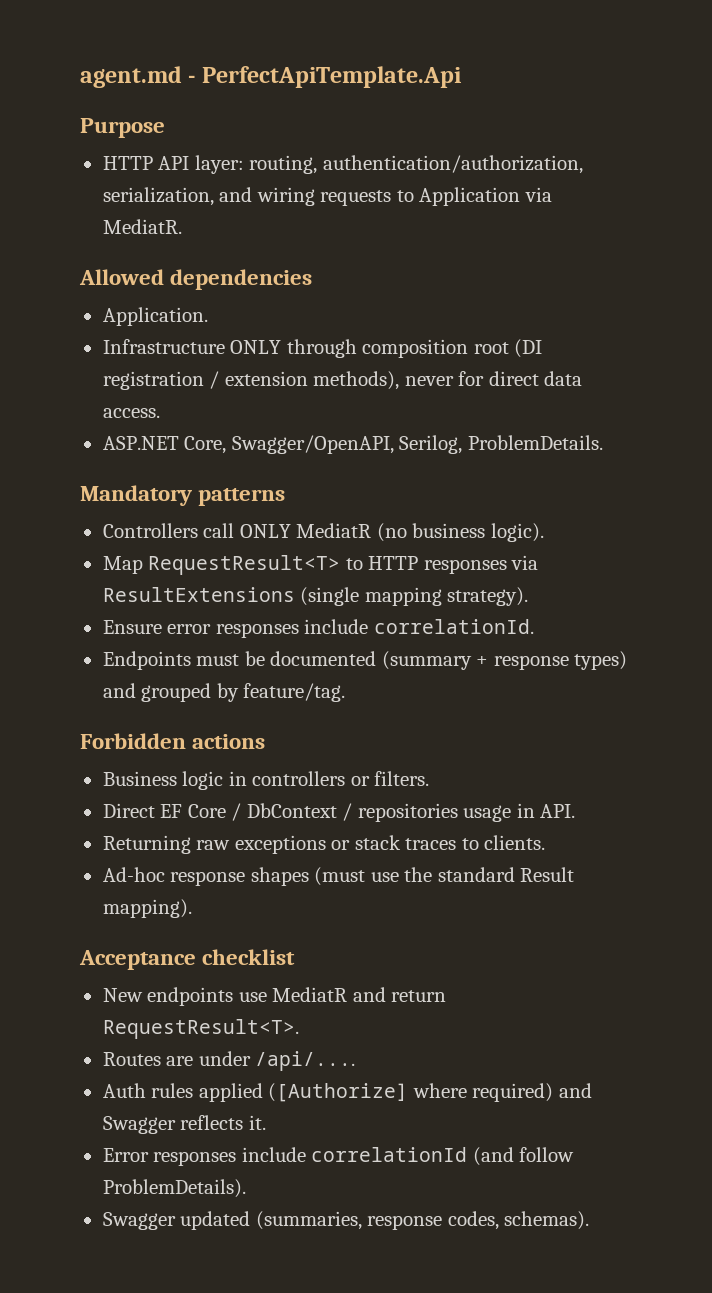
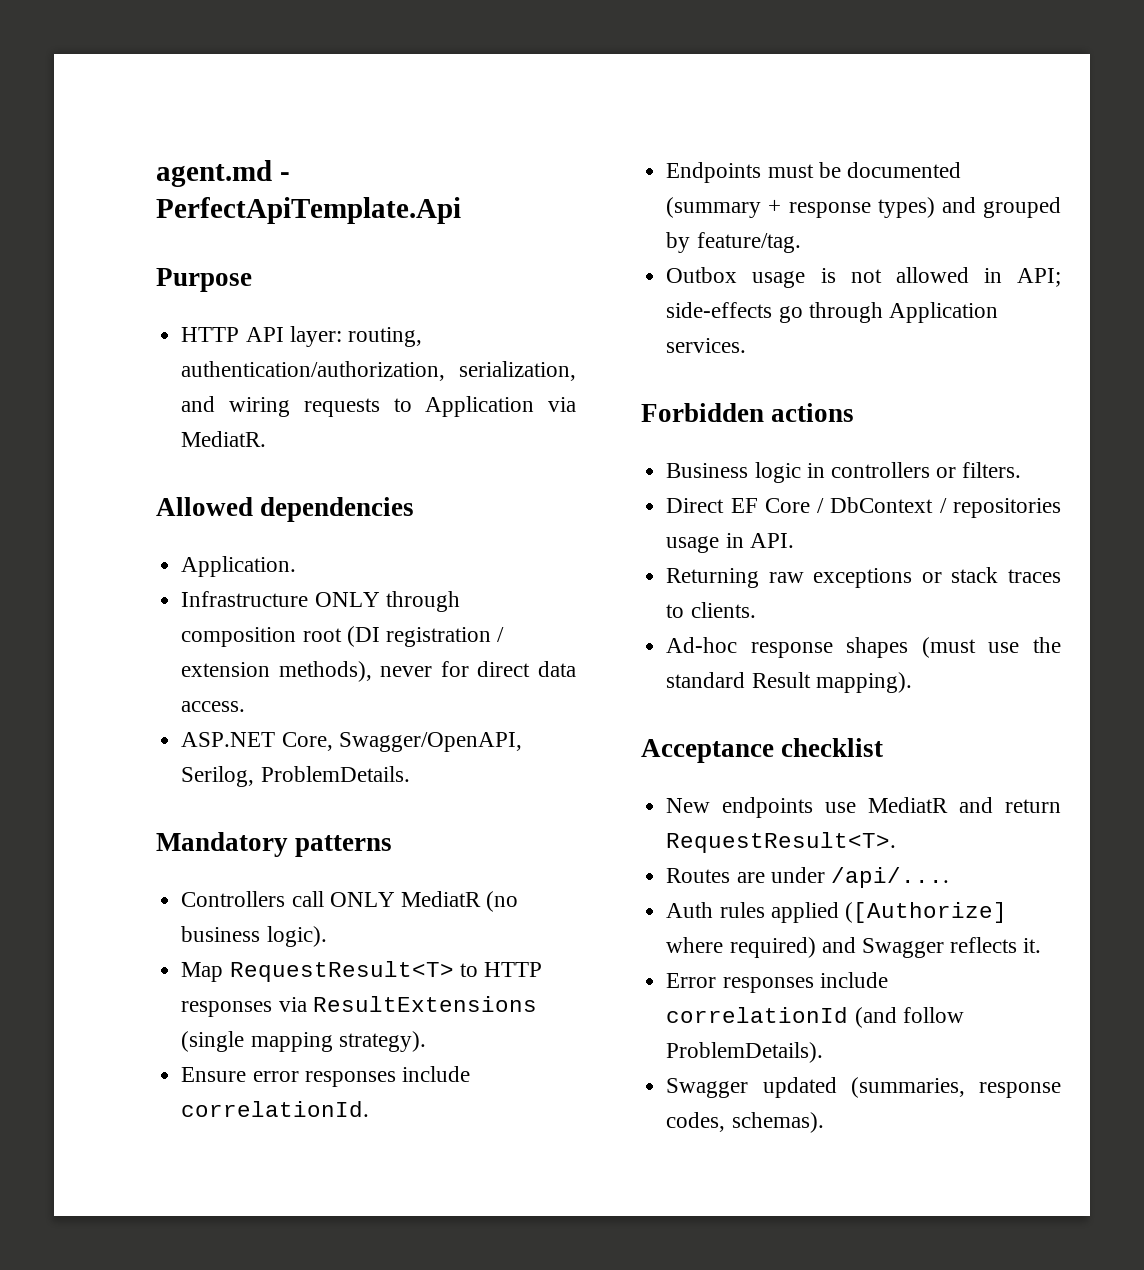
(346, 692) none -> [666,267,1061,288] [666,302,998,323] [666,338,747,353] // Outbox usage is not allowed in API; side-effects go through Application services.

